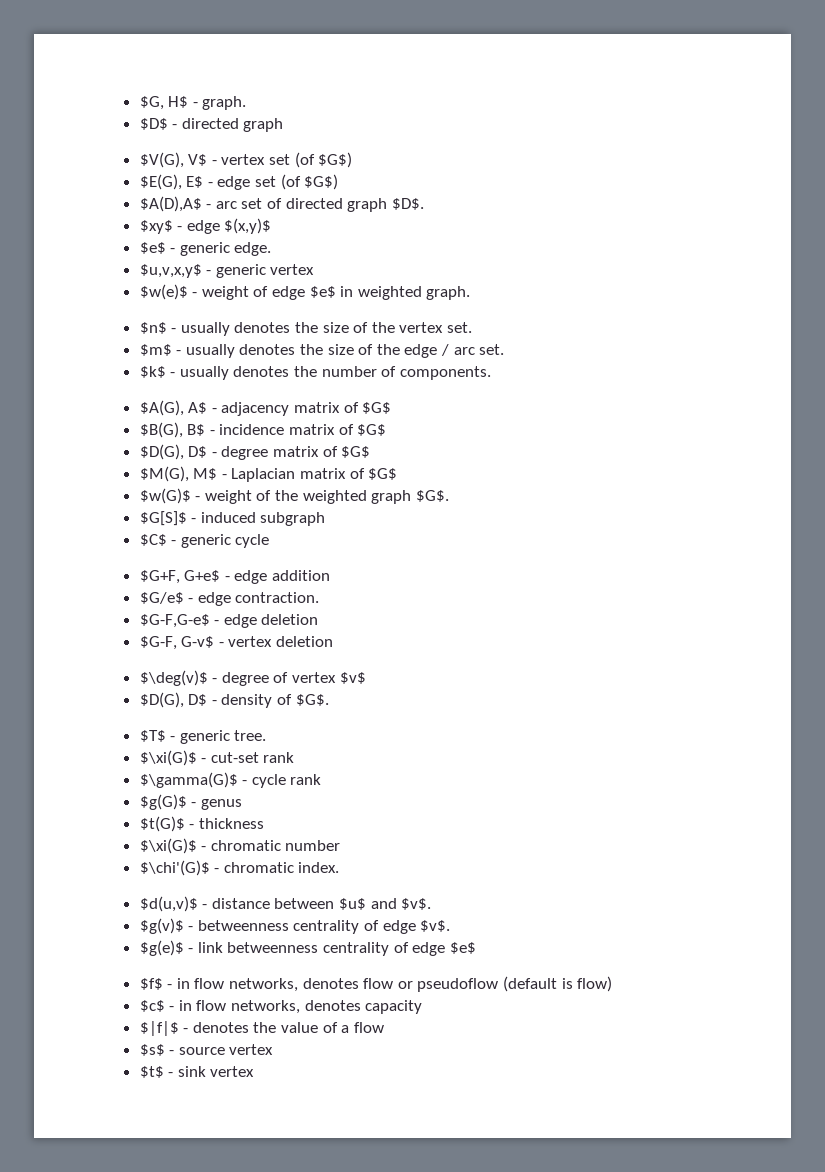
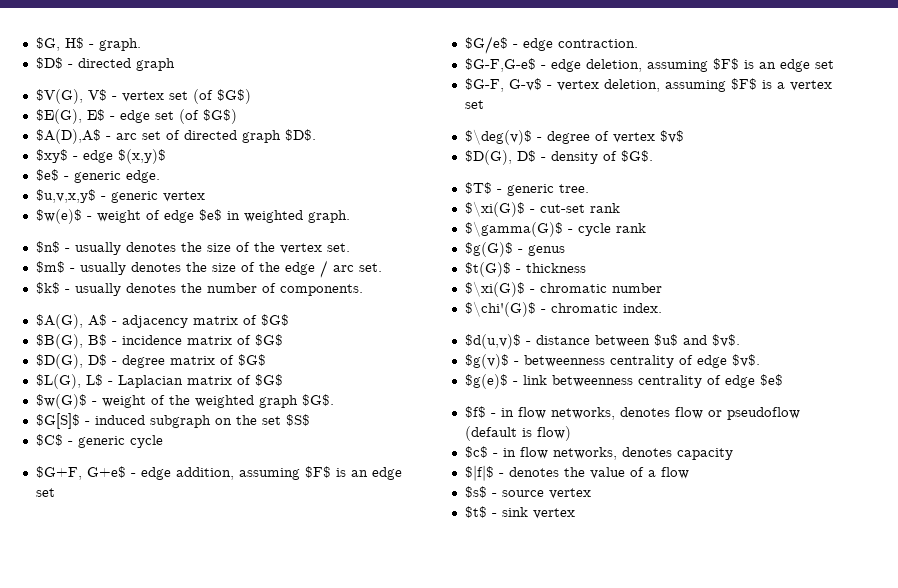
[139,466,218,482] $M(G), M$ -> [35,374,103,389] $L(G), L$
(326, 519) none -> [214,414,310,426] on the set $S$
[272,570,331,581] addition -> [175,466,402,480] [35,488,55,497] addition, assuming $F$ is an edge set
[261,614,319,625] [139,636,334,650] deletion // $G-F, G-v$ - vertex deletion -> [585,58,834,72] [464,78,832,92] [464,100,484,109] deletion, assuming $F$ is an edge set // $G-F, G-v$ - vertex deletion, assuming $F$ is a vertex set

